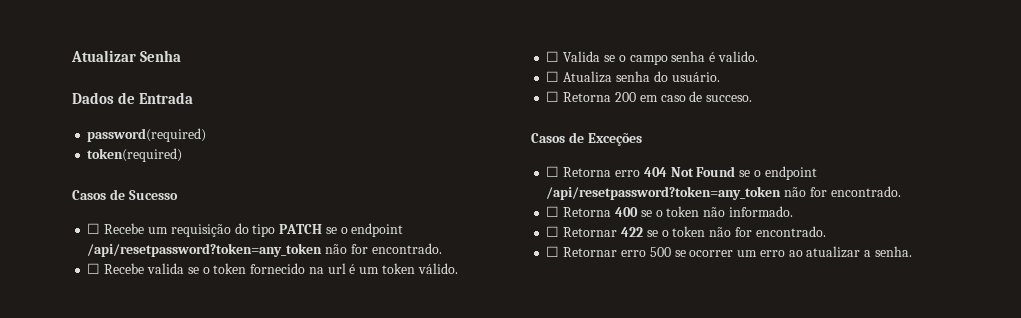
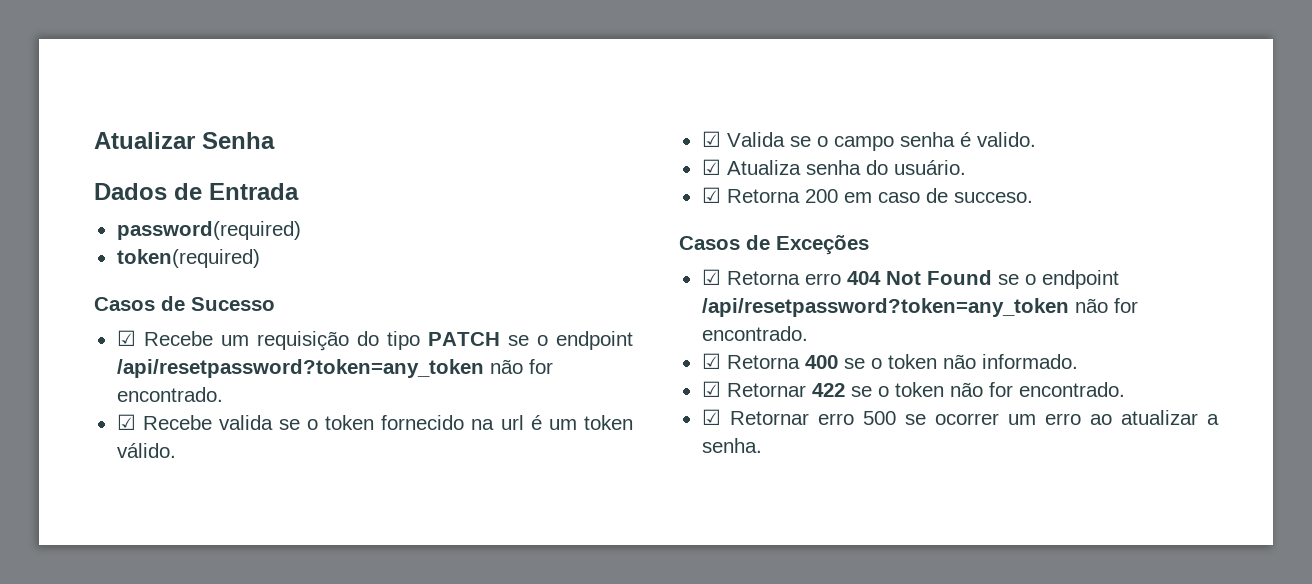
[87,223,101,234] ☐ -> [116,330,136,346] ☑
[87,263,101,274] ☐ -> [116,414,136,430] ☑
[546,51,560,62] ☐ -> [701,131,721,147] ☑
[546,71,560,82] ☐ -> [701,159,721,175] ☑
[546,91,560,102] ☐ -> [701,187,721,203] ☑
[546,166,560,177] ☐ -> [701,269,721,285] ☑
[546,206,560,217] ☐ -> [701,353,721,369] ☑
[546,226,560,237] ☐ -> [701,381,721,397] ☑
[546,246,560,257] ☐ -> [701,409,721,425] ☑

